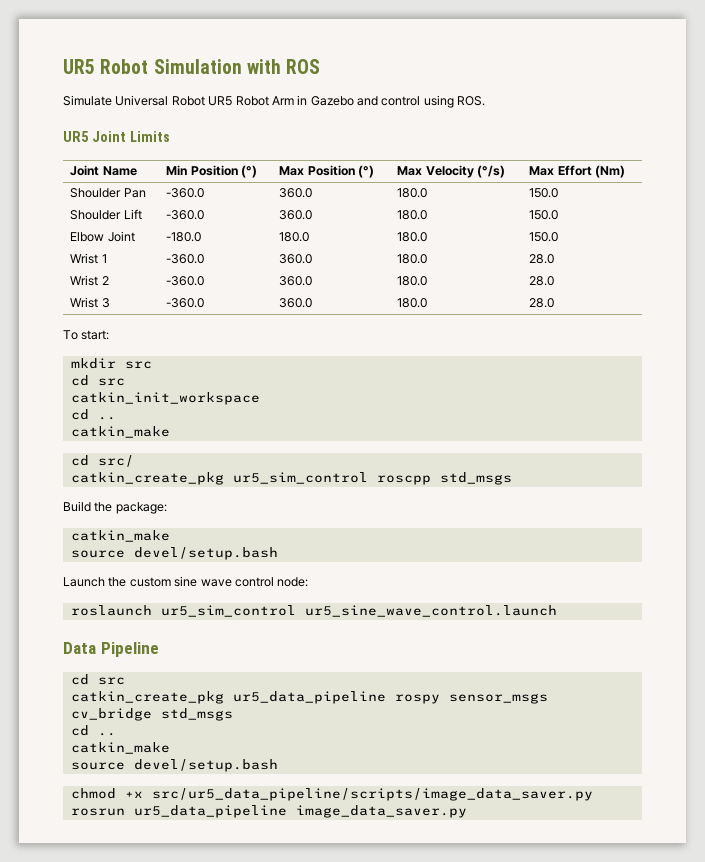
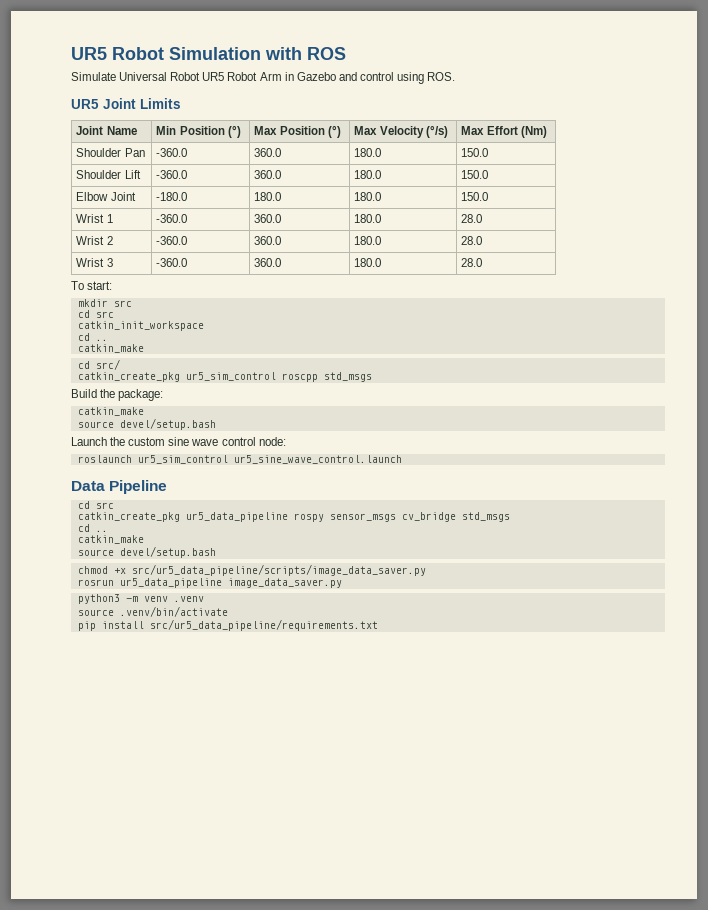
(467, 811) none -> [77,594,204,604] [77,606,228,617] [77,619,378,631] // python3 -m venv .venv // source .venv/bin/activate // pip install src/ur5_data_pipeline/requirements.txt

